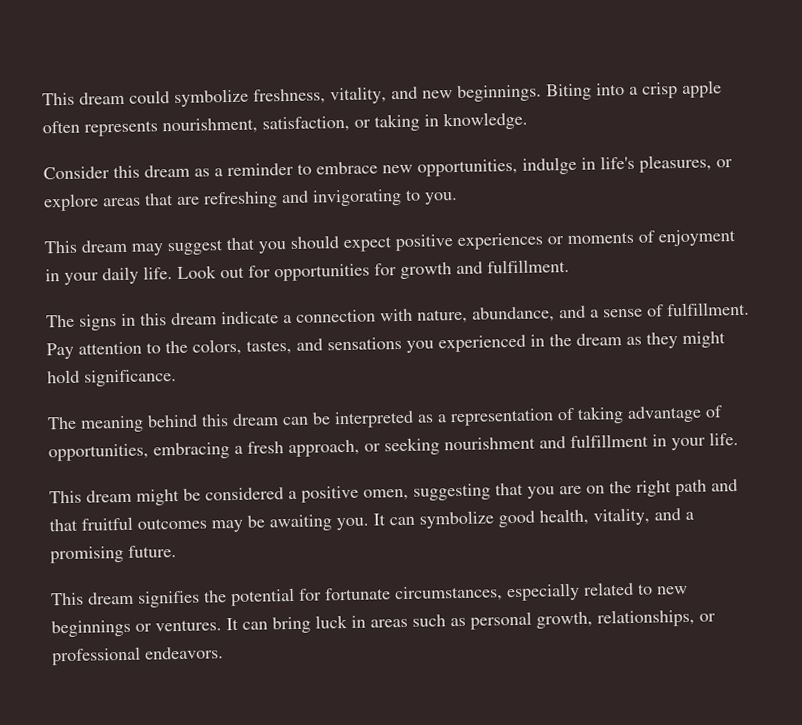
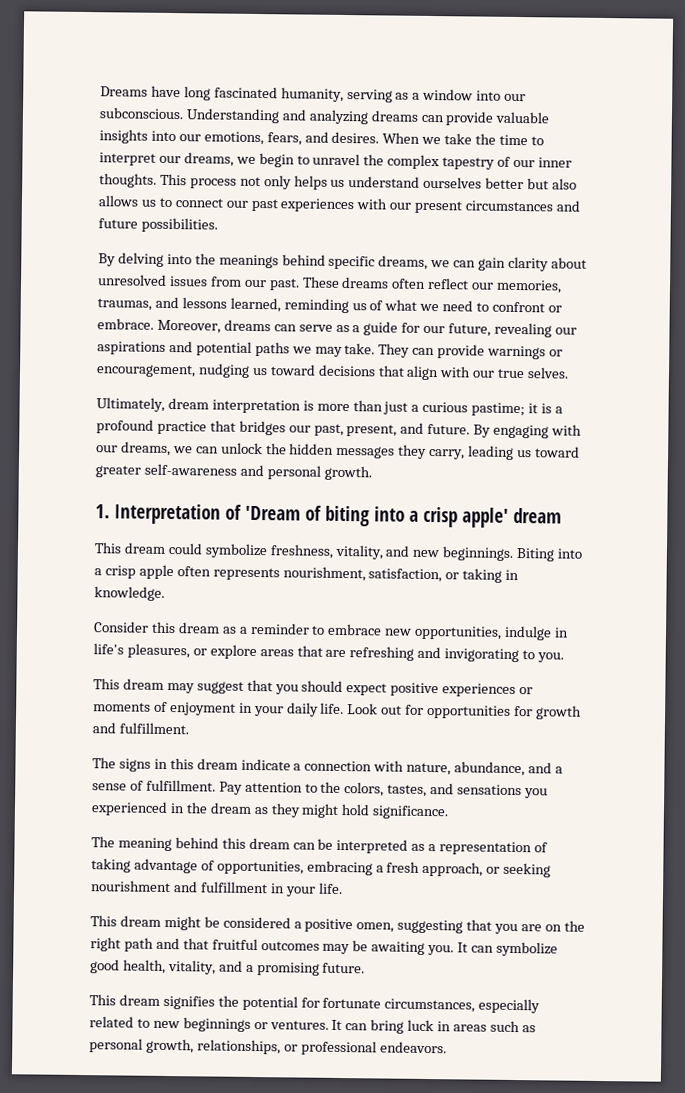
(42, 99) none -> [100,85,527,103] [99,107,551,126] [99,129,544,146] [99,152,572,170] [99,173,578,190] [98,195,581,214] [98,217,218,233] [98,252,587,272] [97,274,563,294] [97,296,562,314] [97,318,577,338] [97,340,564,360] [96,363,570,381] [96,397,563,417] [96,419,583,439] [96,441,580,460] [95,463,372,481] [95,503,562,528] Dreams have long fascinated humanity, serving as a window into our subconscious. Understanding and analyzing dreams can provide valuable insights into our emotions, fears, and desires. When we take the time to interpret our dreams, we begin to unravel the complex tapestry of our inner thoughts. This process not only helps us understand ourselves better but also allows us to connect our past experiences with our present circumstances and future possibilities. // By delving into the meanings behind specific dreams, we can gain clarity about unresolved issues from our past. These dreams often reflect our memories, traumas, and lessons learned, reminding us of what we need to confront or embrace. Moreover, dreams can serve as a guide for our future, revealing our aspirations and potential paths we may take. They can provide warnings or encouragement, nudging us toward decisions that align with our true selves. // Ultimately, dream interpretation is more than just a curious pastime; it is a profound practice that bridges our past, present, and future. By engaging with our dreams, we can unlock the hidden messages they carry, leading us toward greater self-awareness and personal growth. // 1. Interpretation of 'Dream of biting into a crisp apple' dream //

